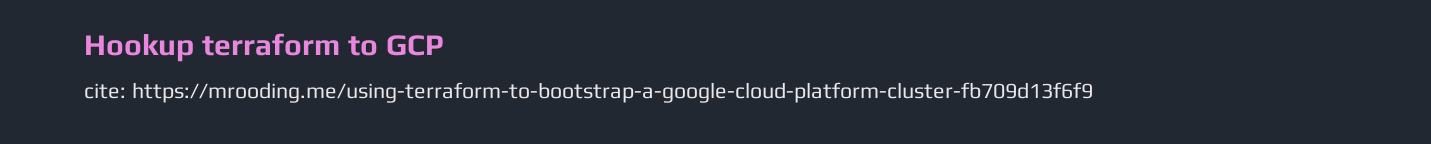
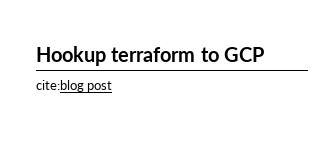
[84,82,1093,103] cite: https://mrooding.me/using-terraform-to-bootstrap-a-google-cloud-platform-cluster-fb709d13f6f9 -> [36,80,113,92] cite:blog post

